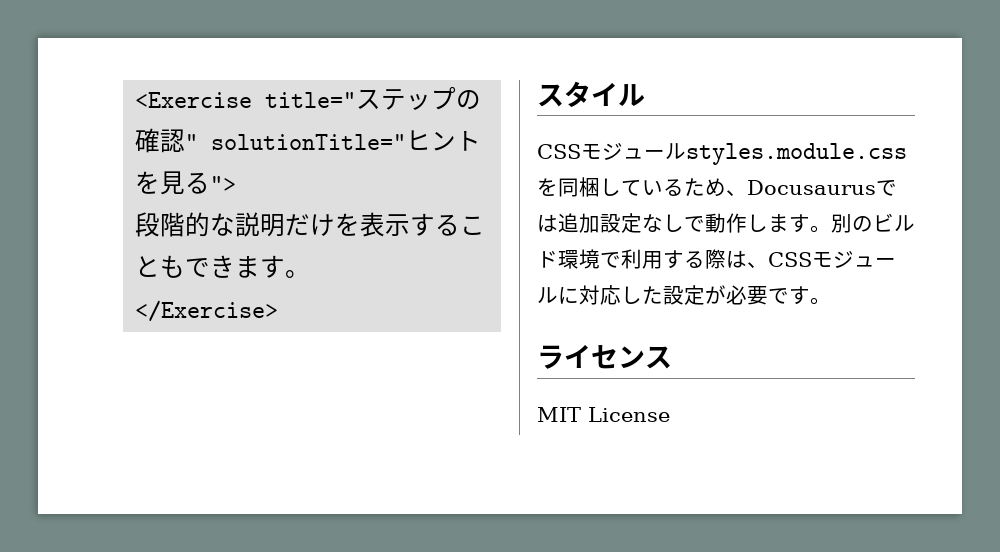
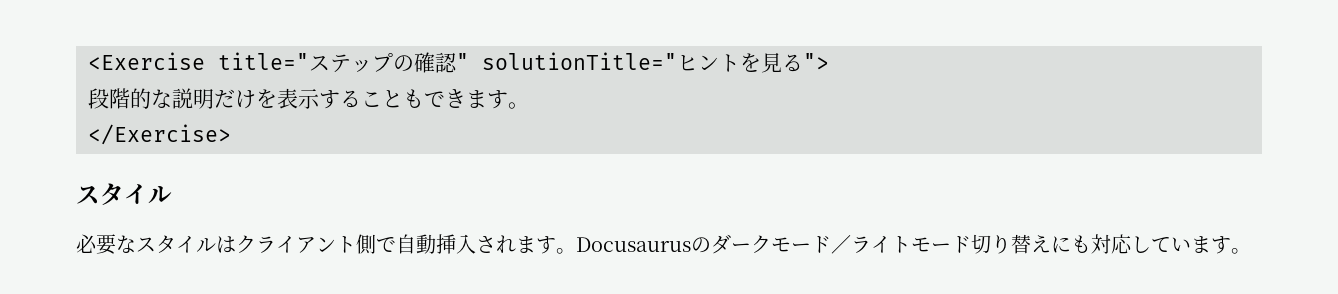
[537,143,907,165] [537,177,897,197] [537,213,915,233] [537,249,896,269] [537,285,831,305] [537,344,672,369] [537,407,670,422] CSSモジュールstyles.module.cssを同梱しているため、Docusaurusでは追加設定なしで動作します。別のビルド環境で利用する際は、CSSモジュールに対応した設定が必要です。 // ライセンス // MIT License -> [76,234,1251,255] 必要なスタイルはクライアント側で自動挿入されます。Docusaurusのダークモード／ライトモード切り替えにも対応しています。

